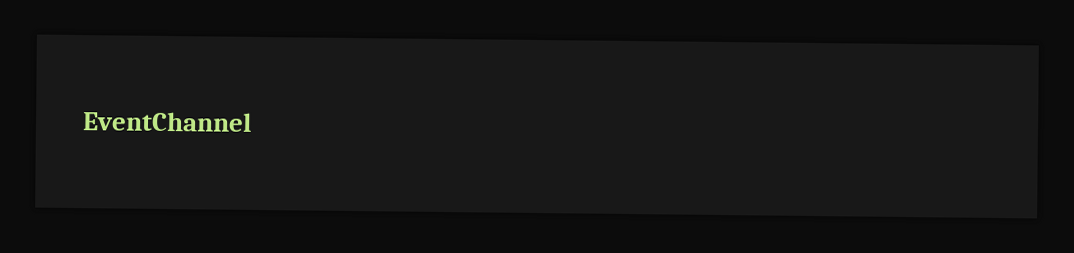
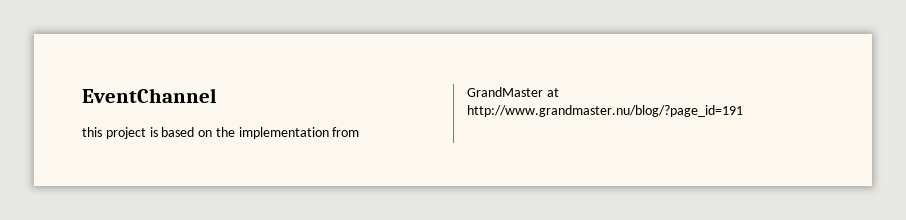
(252, 121) none -> [82,127,360,139] [467,87,559,97] [467,105,743,117] // this project is based on the implementation from GrandMaster at http://www.grandmaster.nu/blog/?page_id=191

